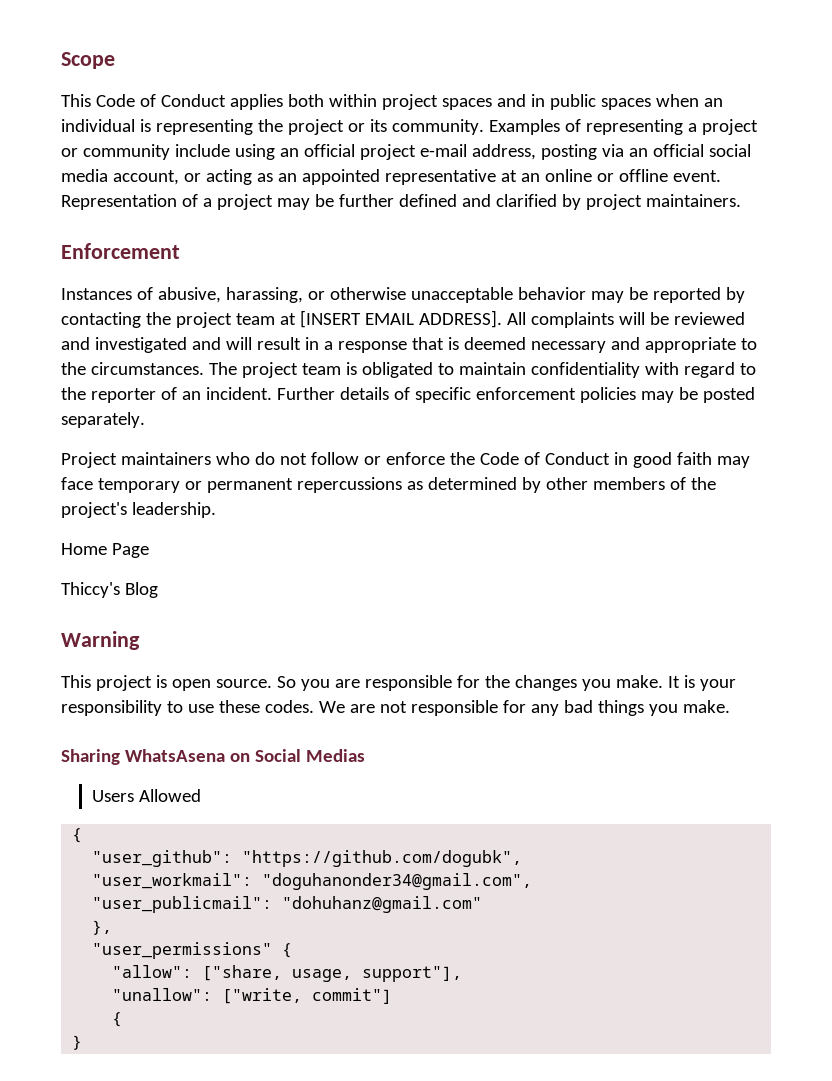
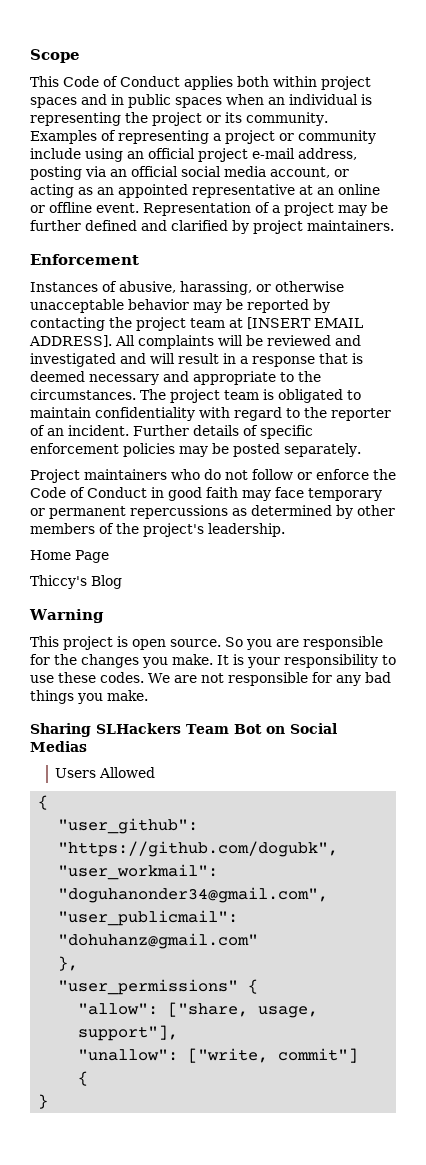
[124,749,225,762] WhatsAsena -> [96,723,262,734] SLHackers Team Bot

